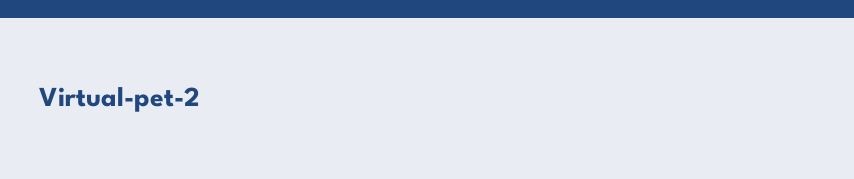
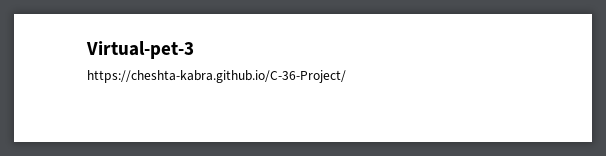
[39,87,200,112] Virtual-pet-2 -> [86,41,194,59] [87,70,346,83] Virtual-pet-3 // https://cheshta-kabra.github.io/C-36-Project/

